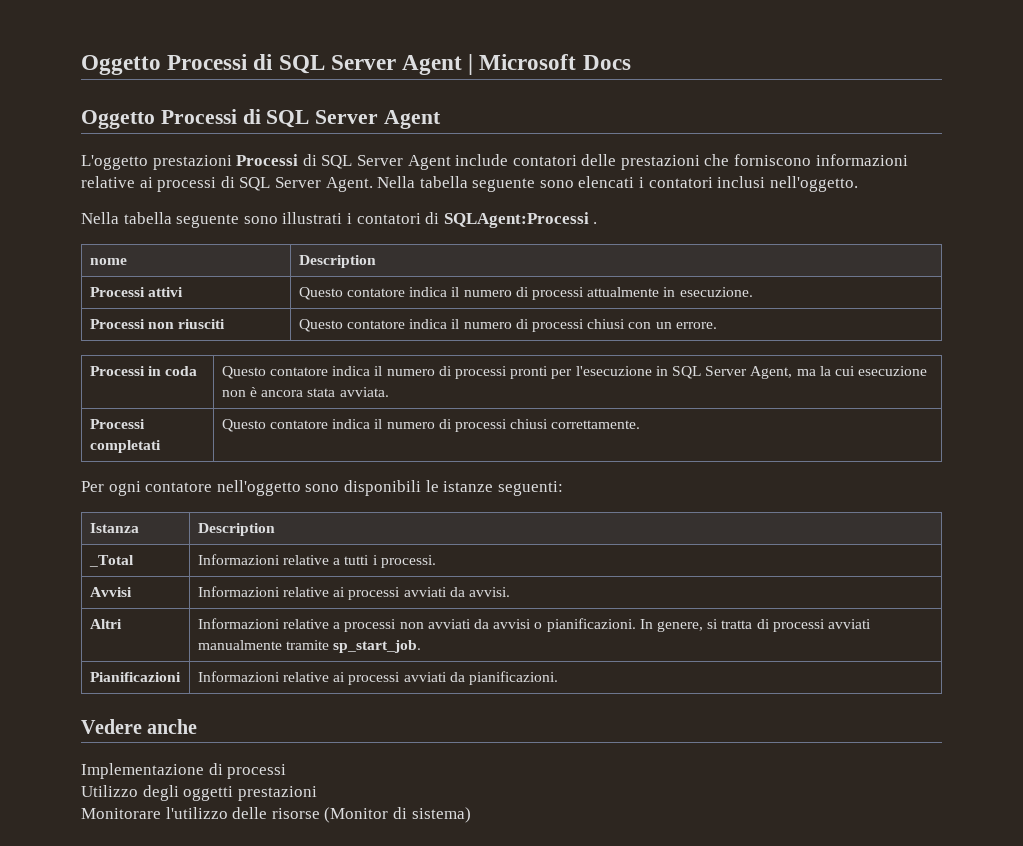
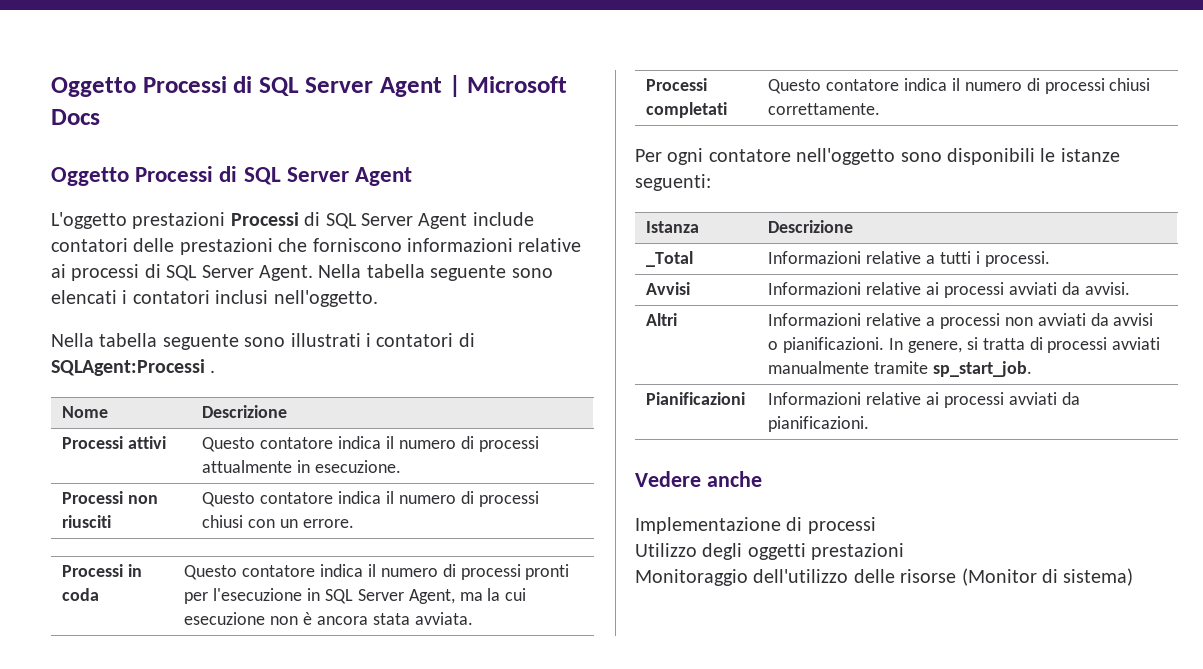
[89,258,127,265] [298,255,376,268] nome | Description -> [62,406,109,418] [202,405,288,418] Nome | Descrizione
[197,523,275,536] Description -> [768,220,854,233] Descrizione
[81,807,228,819] Monitorare l'utilizzo -> [635,569,849,586] Monitoraggio dell'utilizzo

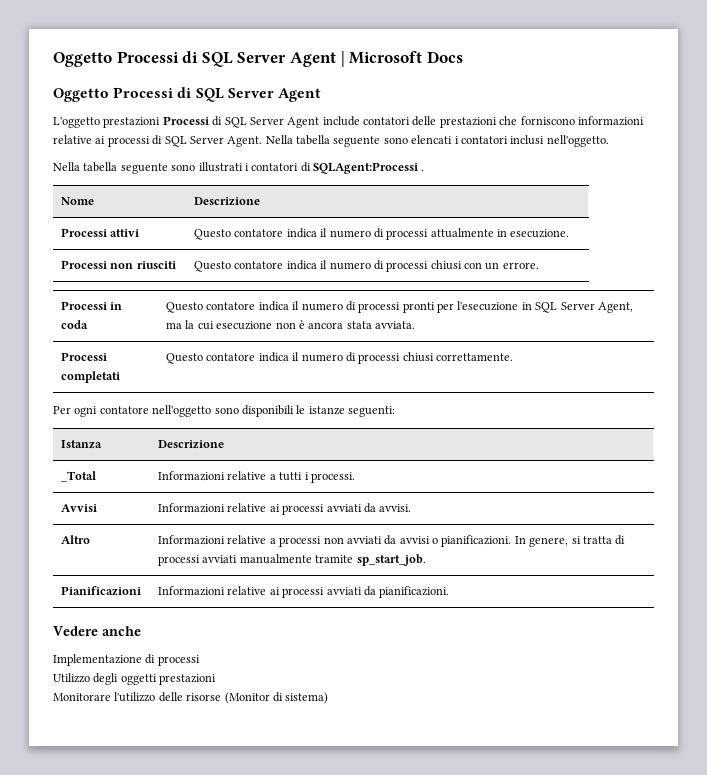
[646,313,678,326] Altri -> [61,535,91,544] Altro
[635,569,849,586] Monitoraggio dell'utilizzo -> [53,692,156,702] Monitorare l'utilizzo

